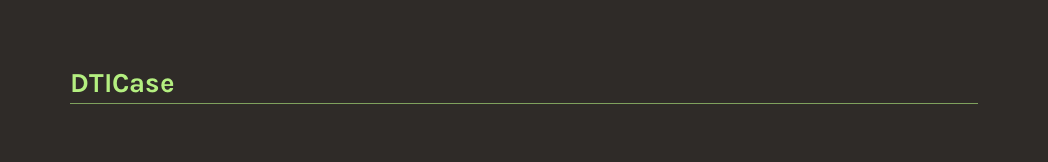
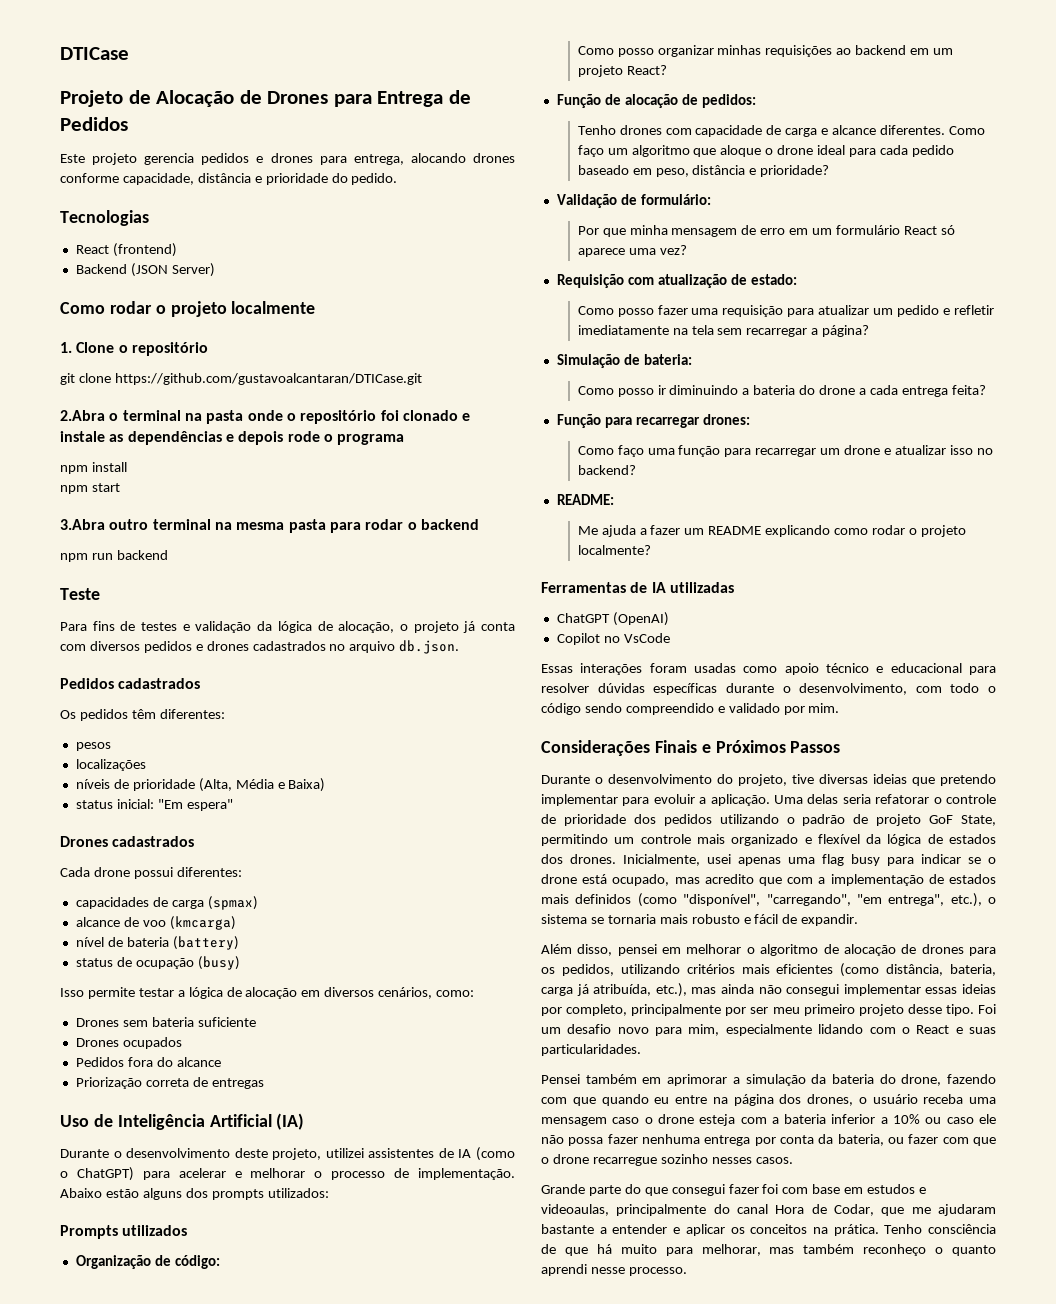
(175, 83) none -> [60,90,471,107] [60,117,128,131] [60,153,515,165] [60,173,398,185] [60,210,149,226] [75,243,177,257] [75,263,215,277] [60,301,316,317] [60,342,208,356] [60,373,422,385] [60,410,471,424] [60,431,405,445] [60,462,127,474] [60,483,120,494] [60,519,479,533] [60,550,168,562] [60,588,100,600] [60,621,515,633] [60,640,460,654] [60,678,201,689] [60,709,225,721] [75,742,111,751] [75,759,146,771] [75,778,326,792] [75,799,233,811] [60,836,195,847] [60,867,242,879] [75,896,258,910] [75,916,236,930] [75,936,239,950] [75,956,240,970] [60,987,475,999] [75,1017,256,1027] [75,1037,182,1049] [75,1057,221,1067] [75,1077,264,1089] [60,1113,305,1130] [60,1147,515,1161] [60,1167,515,1181] [60,1188,329,1200] [60,1225,188,1239] [75,1255,220,1269] [577,45,954,57] [577,65,667,77] [556,94,756,108] [577,125,985,137] [577,145,954,157] [577,165,830,177] [556,194,711,208] [577,225,955,237] [577,245,687,257] [556,274,797,288] [577,305,994,317] [577,325,870,337] [556,354,692,368] [577,385,986,397] [556,414,750,428] [577,445,993,457] [577,465,636,475] [556,494,614,505] [577,525,966,537] [577,545,651,555] [541,582,734,593] [556,612,669,626] [556,633,670,645] [541,663,996,675] [541,683,996,695] [541,703,840,715] [541,740,841,756] [541,774,996,786] [541,794,996,806] [541,814,996,826] [541,834,997,846] [541,854,996,866] [541,874,996,886] [541,893,996,907] [541,914,859,926] [541,944,997,956] [541,963,996,977] [541,983,996,997] [541,1004,997,1016] [541,1024,996,1036] [541,1044,641,1056] [541,1074,996,1086] [541,1094,996,1106] [541,1114,997,1126] [541,1134,996,1146] [541,1154,793,1166] [541,1184,927,1196] [541,1204,996,1216] [541,1224,996,1236] [541,1244,996,1256] [541,1264,687,1276] // Projeto de Alocação de Drones para Entrega de Pedidos // Este projeto gerencia pedidos e drones para entrega, alocando drones conforme capacidade, distância e prioridade do pedido. // Tecnologias // React (frontend) // Backend (JSON Server) // Como rodar o projeto localmente // 1. Clone o repositório // git clone https://github.com/gustavoalcantaran/DTICase.git // 2.Abra o terminal na pasta onde o repositório foi clonado e instale as dependências e depois rode o programa // npm install // npm start // 3.Abra outro terminal na mesma pasta para rodar o backend // npm run backend // Teste // Para fins de testes e validação da lógica de alocação, o projeto já conta com diversos pedidos e drones cadastrados no arquivo db.json. // Pedidos cadastrados // Os pedidos têm diferentes: // pesos // localizações // níveis de prioridade (Alta, Média e Baixa) // status inicial: "Em espera" // Drones cadastrados // Cada drone possui diferentes: // capacidades de carga (spmax) // alcance de voo (kmcarga) // nível de bateria (battery) // status de ocupação (busy) // Isso permite testar a lógica de alocação em diversos cenários, como: // Drones sem bateria suficiente // Drones ocupados // Pedidos fora do alcance // Priorização correta de entregas // Uso de Inteligência Artificial (IA) // Durante o desenvolvimento deste projeto, utilizei assistentes de IA (como o ChatGPT) para acelerar e melhorar o processo de implementação. Abaixo estão alguns dos prompts utilizados: // Prompts utilizados // Organização de código: // Como posso organizar minhas requisições ao backend em um projeto React? // Função de alocação de pedidos: // Tenho drones com capacidade de carga e alcance diferentes. Como faço um algoritmo que aloque o drone ideal para cada pedido baseado em peso, distância e prioridade? // Validação de formulário: // Por que minha mensagem de erro em um formulário React só aparece uma vez? // Requisição com atualização de estado: // Como posso fazer uma requisição para atualizar um pedido e refletir imediatamente na tela sem recarregar a página? // Simulação de bateria: // Como posso ir diminuindo a bateria do drone a cada entrega feita? // Função para recarregar drones: // Como faço uma função para recarregar um drone e atualizar isso no backend? // README: // Me ajuda a fazer um README explicando como rodar o projeto localmente? // Ferramentas de IA utilizadas // ChatGPT (OpenAI) // Copilot no VsCode // Essas interações foram usadas como apoio técnico e educacional para resolver dúvidas específicas durante o desenvolvimento, com todo o código sendo compreendido e validado por mim. // Considerações Finais e Próximos Passos // Durante o desenvolvimento do projeto, tive diversas ideias que pretendo implementar para evoluir a aplicação. Uma delas seria refatorar o controle de prioridade dos pedidos utilizando o padrão de projeto GoF State, permitindo um controle mais organizado e flexível da lógica de estados dos drones. Inicialmente, usei apenas uma flag busy para indicar se o drone está ocupado, mas acredito que com a implementação de estados mais definidos (como "disponível", "carregando", "em entrega", etc.), o sistema se tornaria mais robusto e fácil de expandir. // Além disso, pensei em melhorar o algoritmo de alocação de drones para os pedidos, utilizando critérios mais eficientes (como distância, bateria, carga já atribuída, etc.), mas ainda não consegui implementar essas ideias por completo, principalmente por ser meu primeiro projeto desse tipo. Foi um desafio novo para mim, especialmente lidando com o React e suas particularidades. // Pensei também em aprimorar a simulação da bateria do drone, fazendo com que quando eu entre na página dos drones, o usuário receba uma mensagem caso o drone esteja com a bateria inferior a 10% ou caso ele não possa fazer nenhuma entrega por conta da bateria, ou fazer com que o drone recarregue sozinho nesses casos. // Grande parte do que consegui fazer foi com base em estudos e videoaulas, principalmente do canal Hora de Codar, que me ajudaram bastante a entender e aplicar os conceitos na prática. Tenho consciência de que há muito para melhorar, mas também reconheço o quanto aprendi nesse processo.

